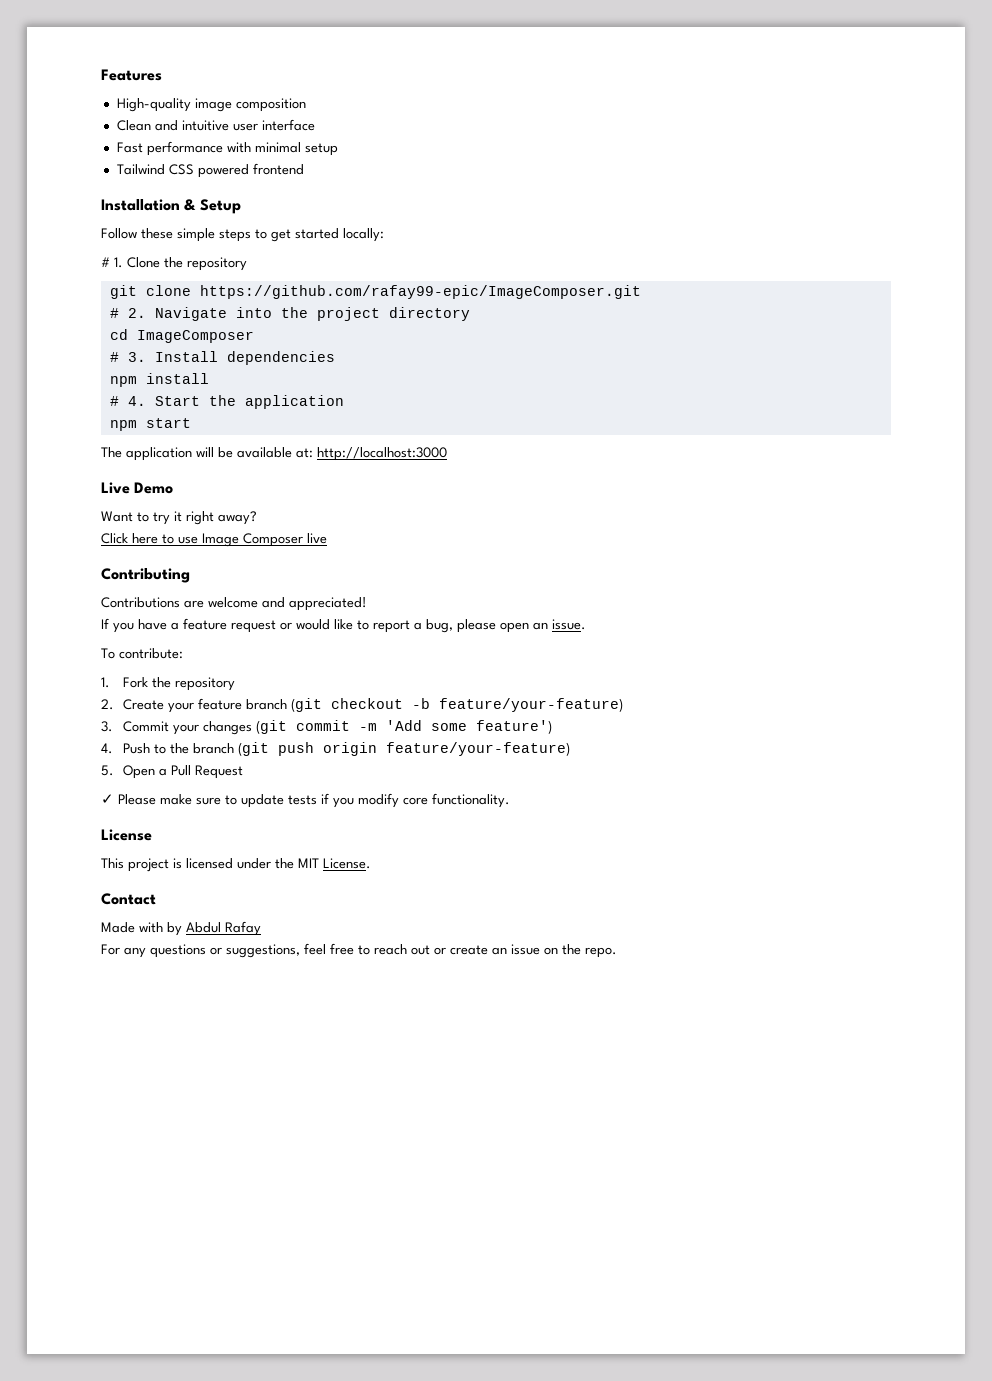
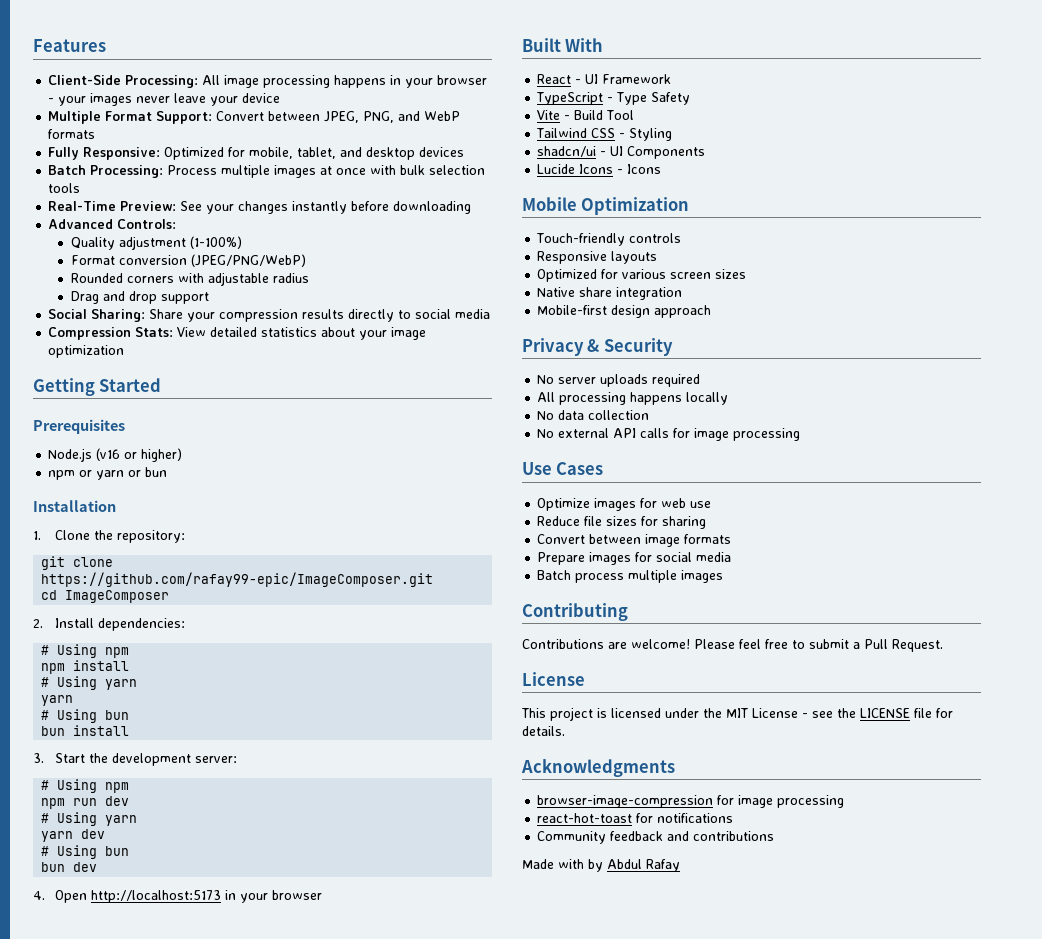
[116,98,306,112] [116,119,315,131] [116,141,338,156] [116,163,304,178] [101,199,241,214] [101,228,384,242] [101,257,110,267] High-quality image composition // Clean and intuitive user interface // Fast performance with minimal setup // Tailwind CSS powered frontend // Installation & Setup // Follow these simple steps to get started locally: // # -> [48,75,488,88] [48,93,281,106] [48,111,461,124] [48,129,96,139] [48,147,465,160] [48,165,486,178] [48,183,81,193] [48,201,472,214] [48,219,177,229] [70,236,242,250] [70,254,306,267] [70,272,309,286] [70,291,209,304] [48,309,491,322] [48,327,427,340] [48,345,125,358] [33,378,162,396] [33,419,125,434] [48,448,183,462] [48,467,168,480] [33,500,116,512] Client-Side Processing: All image processing happens in your browser - your images never leave your device // Multiple Format Support: Convert between JPEG, PNG, and WebP formats // Fully Responsive: Optimized for mobile, tablet, and desktop devices // Batch Processing: Process multiple images at once with bulk selection tools // Real-Time Preview: See your changes instantly before downloading // Advanced Controls: // Quality adjustment (1-100%) // Format conversion (JPEG/PNG/WebP) // Rounded corners with adjustable radius // Drag and drop support // Social Sharing: Share your compression results directly to social media // Compression Stats: View detailed statistics about your image optimization // Getting Started // Prerequisites // Node.js (v16 or higher) // npm or yarn or bun // Installation //
[187,257,247,271] repository -> [117,530,186,543] repository:
[109,307,470,321] [109,329,254,343] [109,351,335,365] [109,373,209,387] [109,395,344,409] [109,418,191,431] [101,447,447,461] [101,482,174,494] [101,511,257,525] [101,533,327,547] [101,568,190,583] [101,597,367,611] [101,618,586,633] [101,648,183,659] [101,677,236,691] [101,698,624,713] [101,720,553,735] [101,742,571,756] [101,765,244,779] [101,793,510,808] # 2. Navigate into the project directory // cd ImageComposer // # 3. Install dependencies // npm install // # 4. Start the application // npm start // The application will be available at: http://localhost:3000 // Live Demo // Want to try it right away? // Click here to use Image Composer live // Contributing // Contributions are welcome and appreciated! // If you have a feature request or would like to report a bug, please open an issue. // To contribute: // 1. Fork the repository // 2. Create your feature branch (git checkout -b feature/your-feature) // 3. Commit your changes (git commit -m 'Add some feature') // 4. Push to the branch (git push origin feature/your-feature) // 5. Open a Pull Request // ✓ Please make sure to update tests if you modify core functionality. -> [41,590,170,603] [33,618,186,631] [41,644,130,658] [41,660,130,674] [41,676,138,690] [41,695,74,706] [41,709,130,723] [41,725,130,736] [33,753,238,766] [41,779,130,793] [41,796,130,809] [41,812,138,826] [41,829,106,842] [41,845,130,859] [41,862,98,872] [33,890,323,903] [522,38,604,52] [537,74,672,84] [536,92,691,105] [537,110,635,120] [536,128,673,141] [537,146,706,159] [537,164,662,174] [522,197,690,215] [536,233,682,246] [537,251,658,264] [537,269,747,282] [537,287,683,300] [537,305,712,318] [522,338,673,356] [537,374,701,387] [537,392,729,405] [537,410,650,420] [537,428,801,441] [522,462,604,475] [537,498,712,511] [537,516,707,529] [537,534,732,547] [537,552,732,565] [537,570,724,583] [522,603,628,621] [522,639,943,652] cd ImageComposer // 2. Install dependencies: // # Using npm // npm install // # Using yarn // yarn // # Using bun // bun install // 3. Start the development server: // # Using npm // npm run dev // # Using yarn // yarn dev // # Using bun // bun dev // 4. Open http://localhost:5173 in your browser // Built With // React - UI Framework // TypeScript - Type Safety // Vite - Build Tool // Tailwind CSS - Styling // shadcn/ui - UI Components // Lucide Icons - Icons // Mobile Optimization // Touch-friendly controls // Responsive layouts // Optimized for various screen sizes // Native share integration // Mobile-first design approach // Privacy & Security // No server uploads required // All processing happens locally // No data collection // No external API calls for image processing // Use Cases // Optimize images for web use // Reduce file sizes for sharing // Convert between image formats // Prepare images for social media // Batch process multiple images // Contributing // Contributions are welcome! Please feel free to submit a Pull Request.
[323,858,371,869] [101,893,156,905] License. // Contact -> [752,708,953,718] [522,726,565,736] [521,759,675,777] [537,795,845,808] [537,813,734,823] [537,831,775,844] License - see the LICENSE file for details. // Acknowledgments // browser-image-compression for image processing // react-hot-toast for notifications // Community feedback and contributions
[101,943,617,958] // For any questions or suggestions, feel free to reach out or create an issue on the repo. -> (680, 865) none

